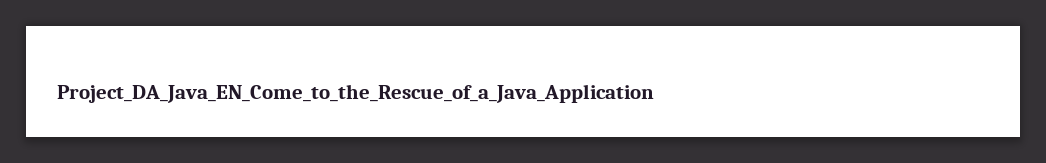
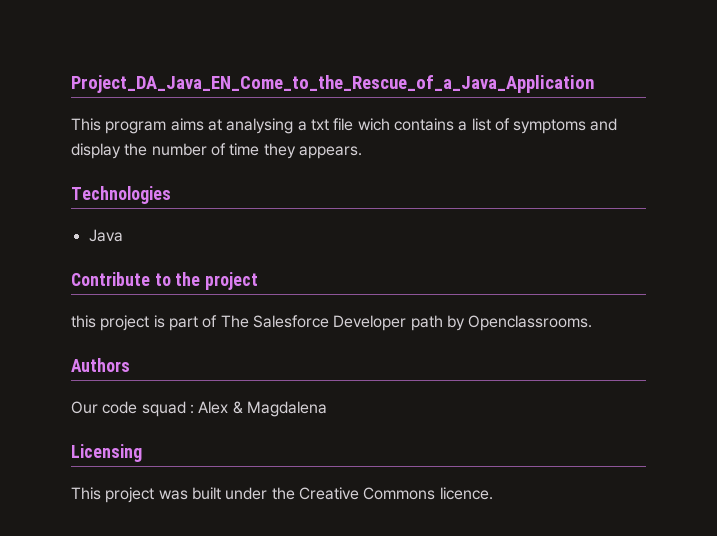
(654, 93) none -> [71,118,618,134] [71,143,362,159] [71,186,171,204] [88,229,123,242] [71,272,259,290] [71,315,593,331] [71,358,130,372] [71,401,327,417] [71,444,142,462] [71,487,493,503] // This program aims at analysing a txt file wich contains a list of symptoms and display the number of time they appears. // Technologies // Java // Contribute to the project // this project is part of The Salesforce Developer path by Openclassrooms. // Authors // Our code squad : Alex & Magdalena // Licensing // This project was built under the Creative Commons licence.

